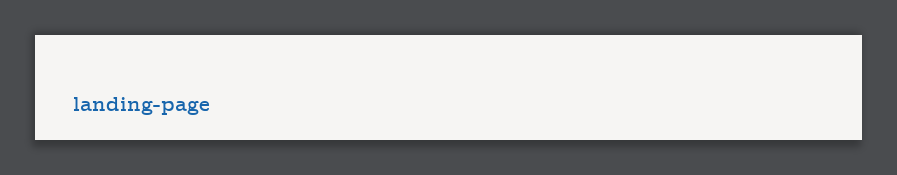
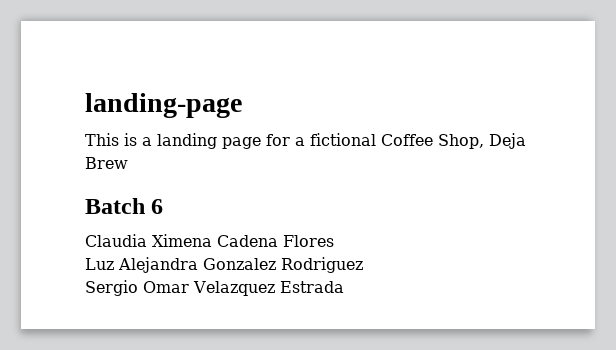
(210, 106) none -> [85,133,526,149] [85,157,128,169] [85,198,164,214] [85,234,334,247] [85,257,363,273] [85,280,344,296] // This is a landing page for a fictional Coffee Shop, Deja Brew // Batch 6 // Claudia Ximena Cadena Flores // Luz Alejandra Gonzalez Rodriguez // Sergio Omar Velazquez Estrada

